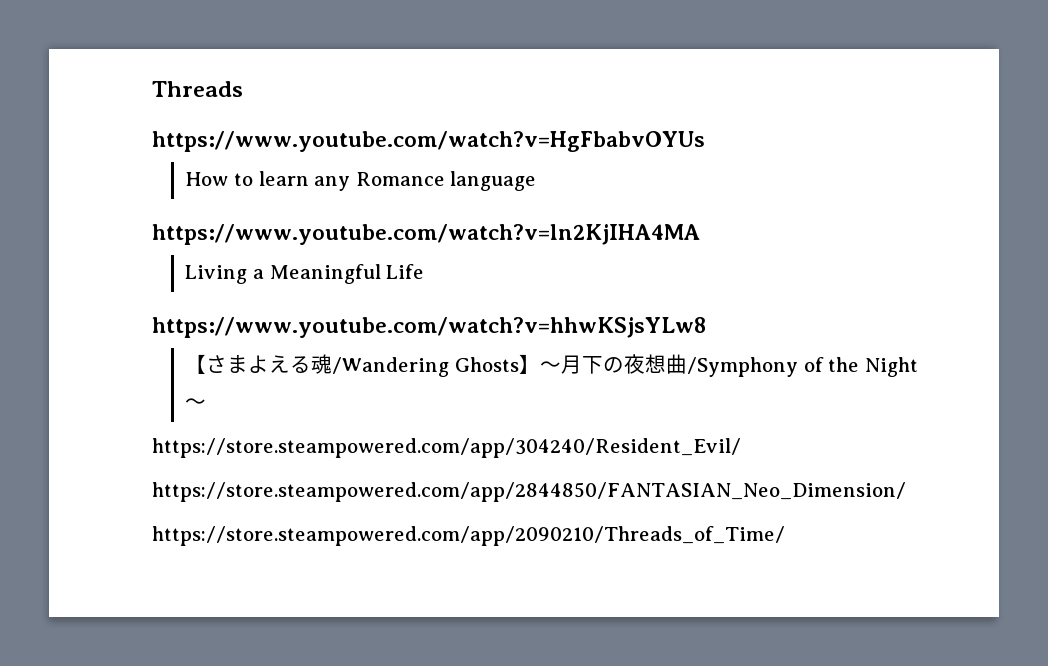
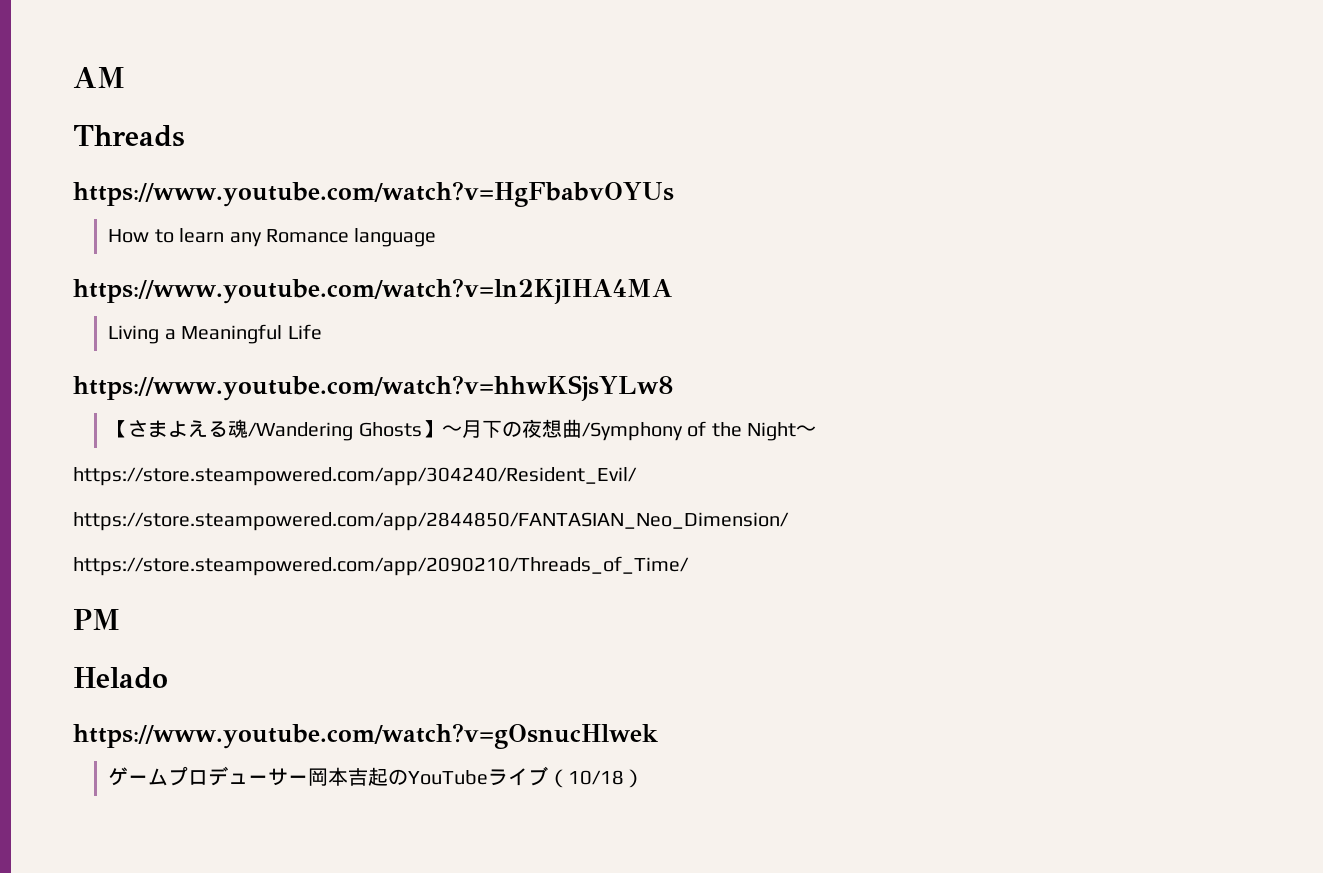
(152, 89) none -> [73,67,125,88] AM //
(785, 536) none -> [73,609,120,630] [73,667,168,689] [73,723,658,749] [108,766,645,788] // PM // Helado // https://www.youtube.com/watch?v=gOsnucHlwek // ゲームプロデューサー岡本吉起のYouTubeライブ（10/18）

